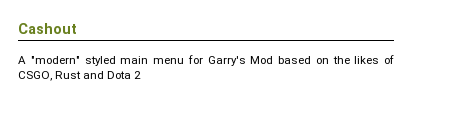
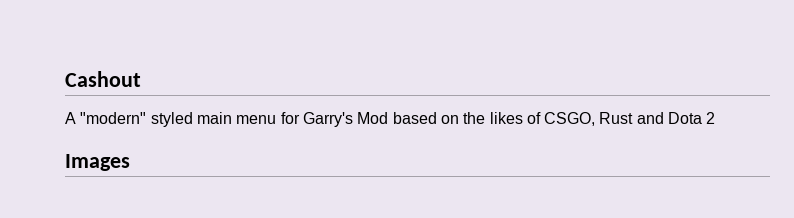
(142, 75) none -> [65,154,130,171] // Images

